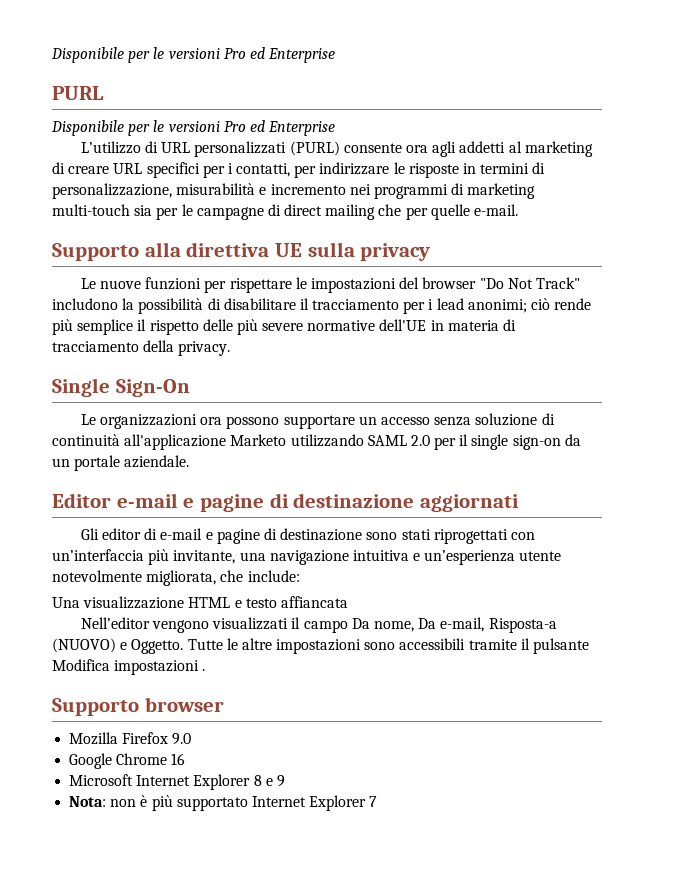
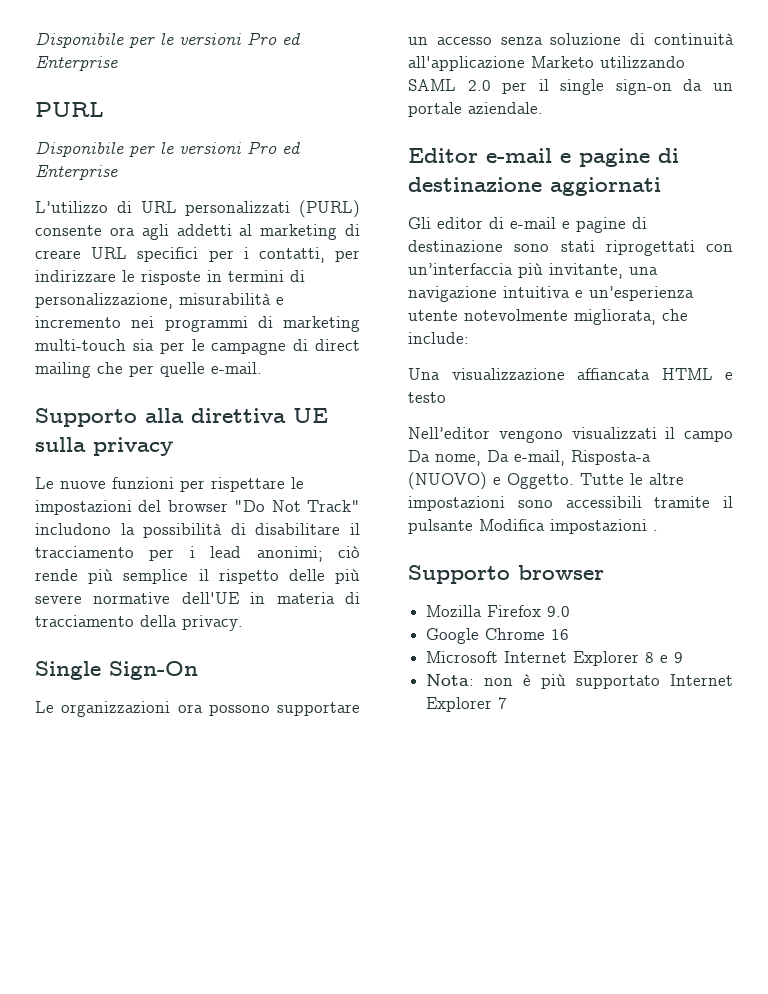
(185, 602) none -> [577,368,650,380] affiancata
[280,596,348,608] affiancata -> (446, 397) none

